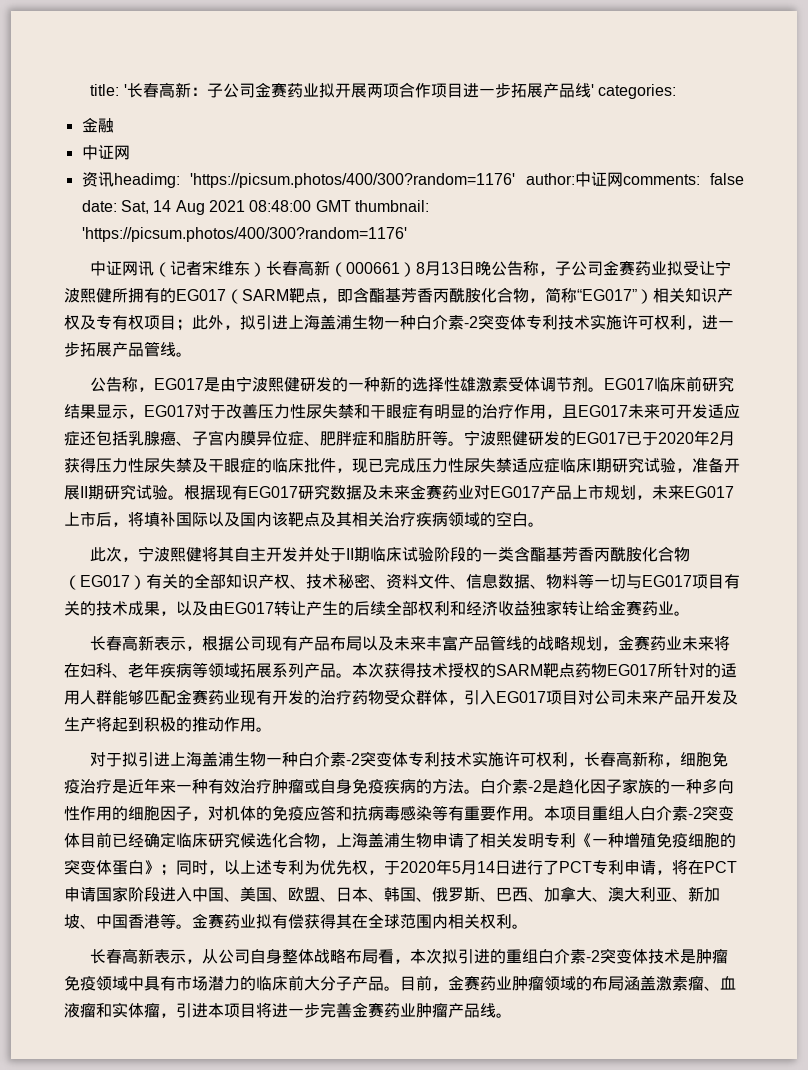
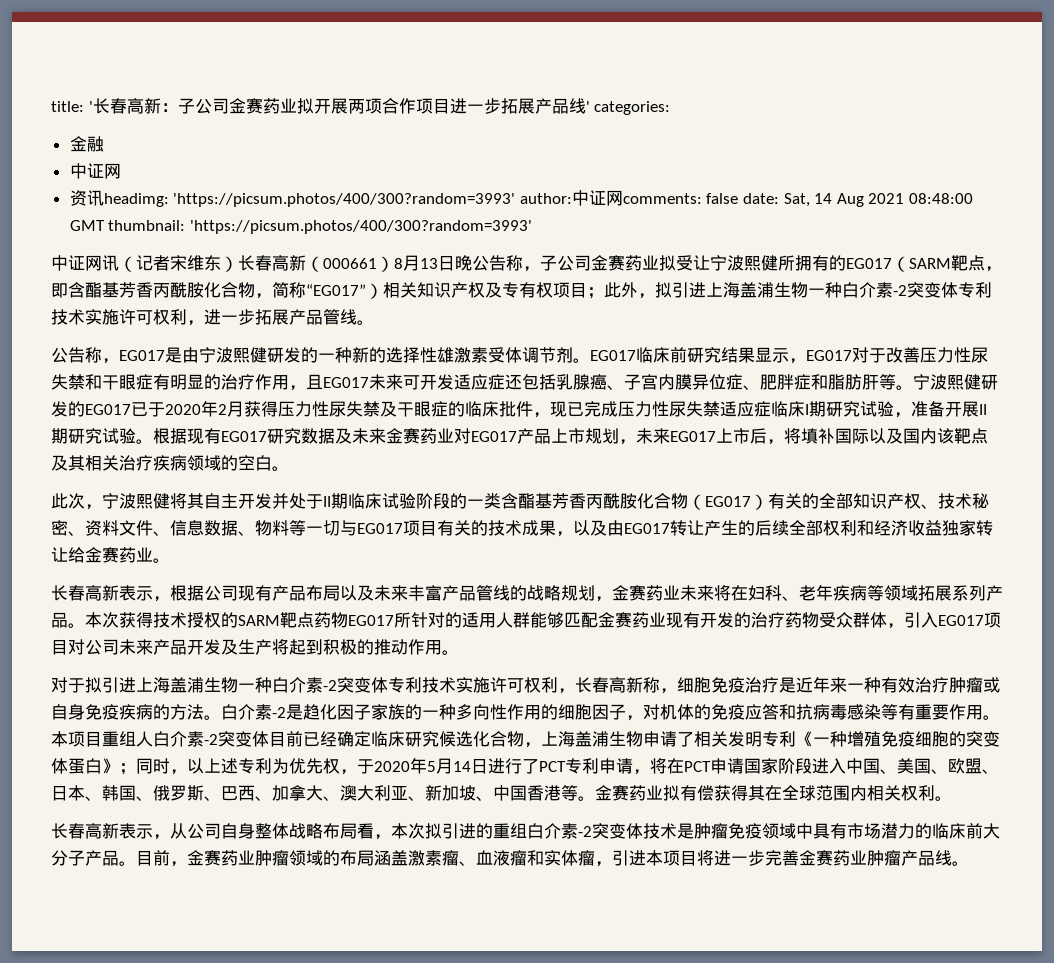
[190,173,516,188] 'https://picsum.photos/400/300?random=1176' -> [173,193,516,207] 'https://picsum.photos/400/300?random=3993'
[81,227,407,242] 'https://picsum.photos/400/300?random=1176' -> [189,220,532,234] 'https://picsum.photos/400/300?random=3993'

